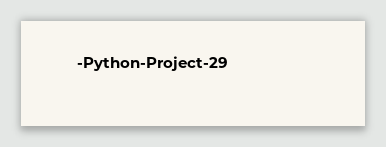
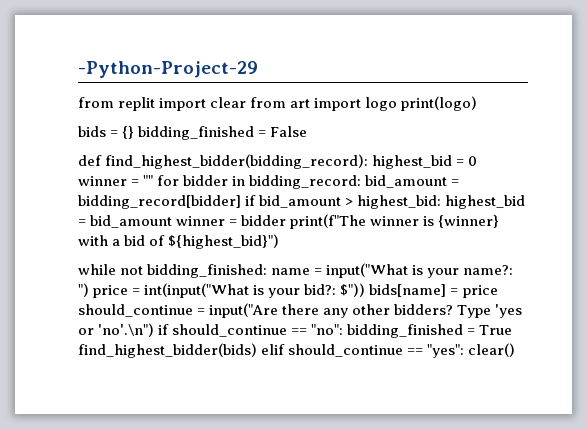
(228, 63) none -> [78,96,478,111] [78,126,308,140] [78,154,478,169] [78,175,460,189] [78,195,526,209] [78,214,500,229] [78,234,280,249] [78,263,514,278] [78,283,498,298] [78,303,523,318] [78,323,513,338] [78,343,516,358] // from replit import clear from art import logo print(logo) // bids = {} bidding_finished = False // def find_highest_bidder(bidding_record): highest_bid = 0 winner = "" for bidder in bidding_record: bid_amount = bidding_record[bidder] if bid_amount > highest_bid: highest_bid = bid_amount winner = bidder print(f"The winner is {winner} with a bid of ${highest_bid}") // while not bidding_finished: name = input("What is your name?: ") price = int(input("What is your bid?: $")) bids[name] = price should_continue = input("Are there any other bidders? Type 'yes or 'no'.\n") if should_continue == "no": bidding_finished = True find_highest_bidder(bids) elif should_continue == "yes": clear()

